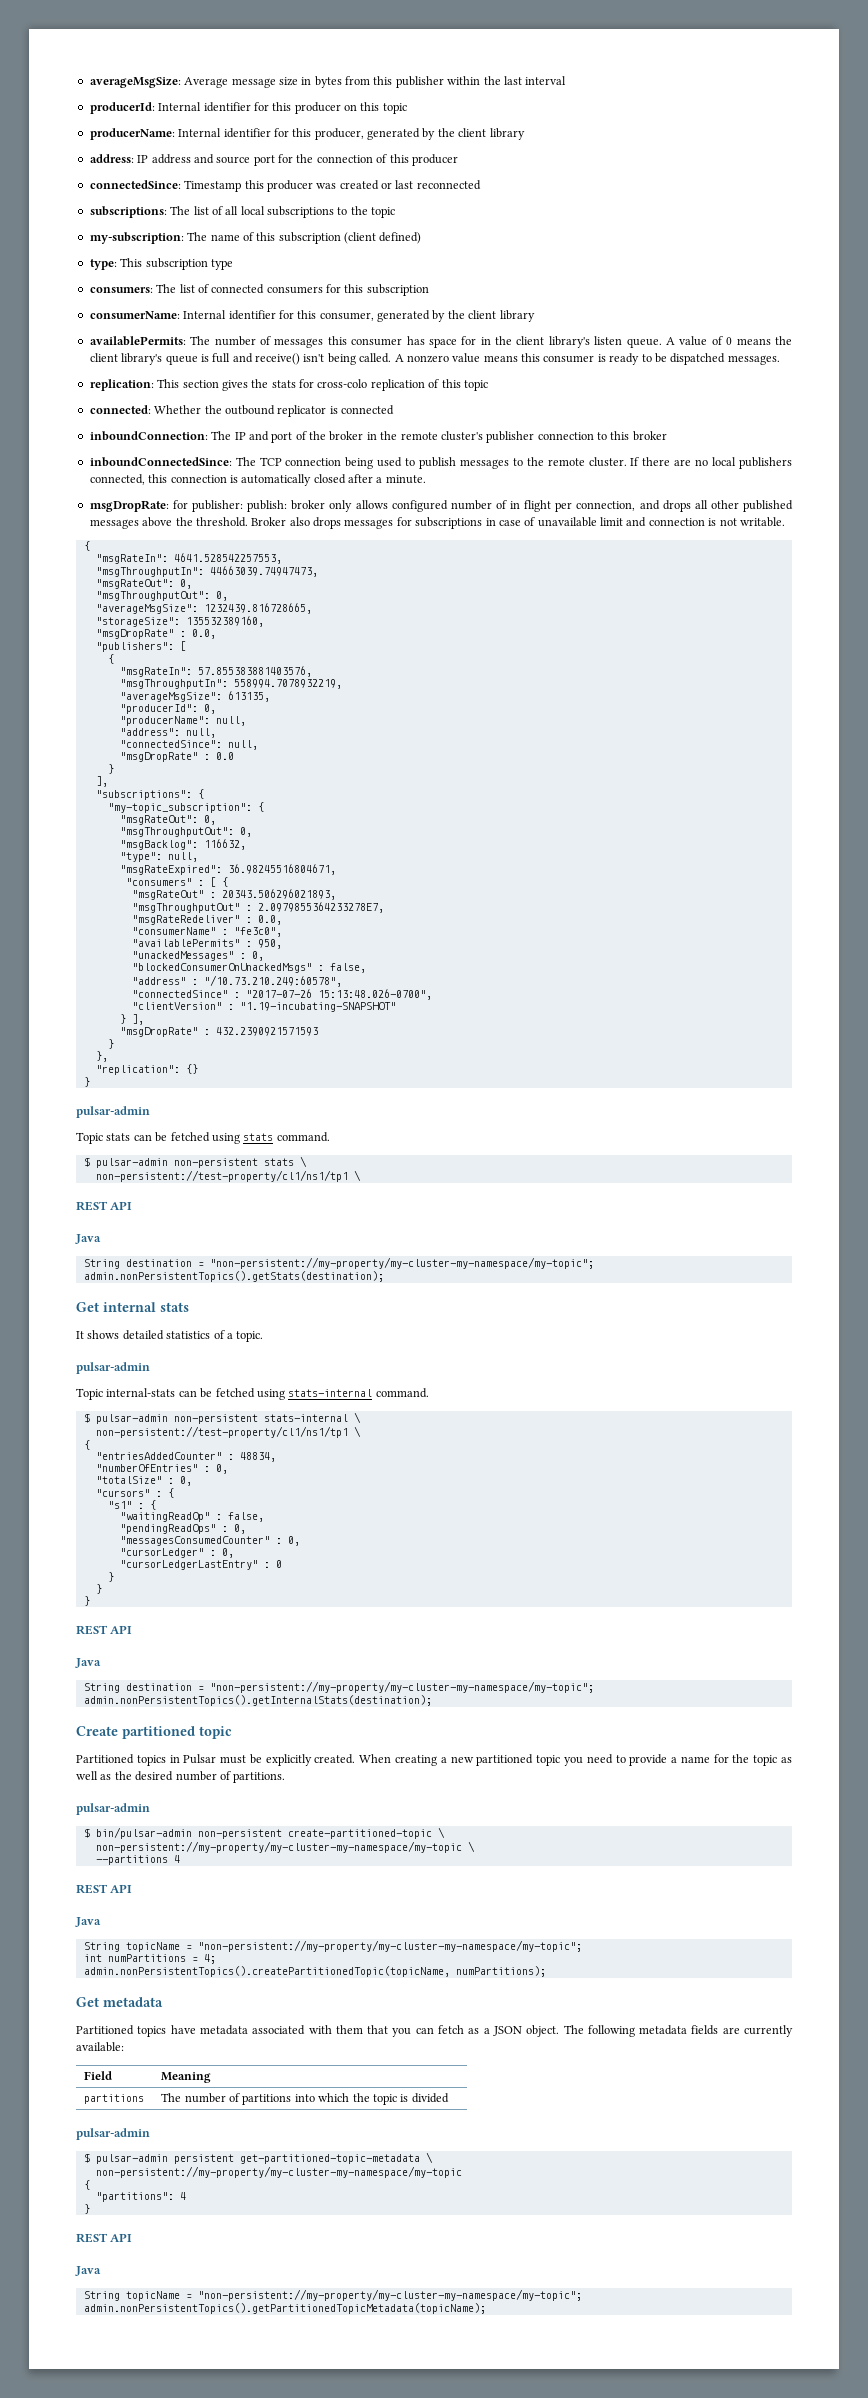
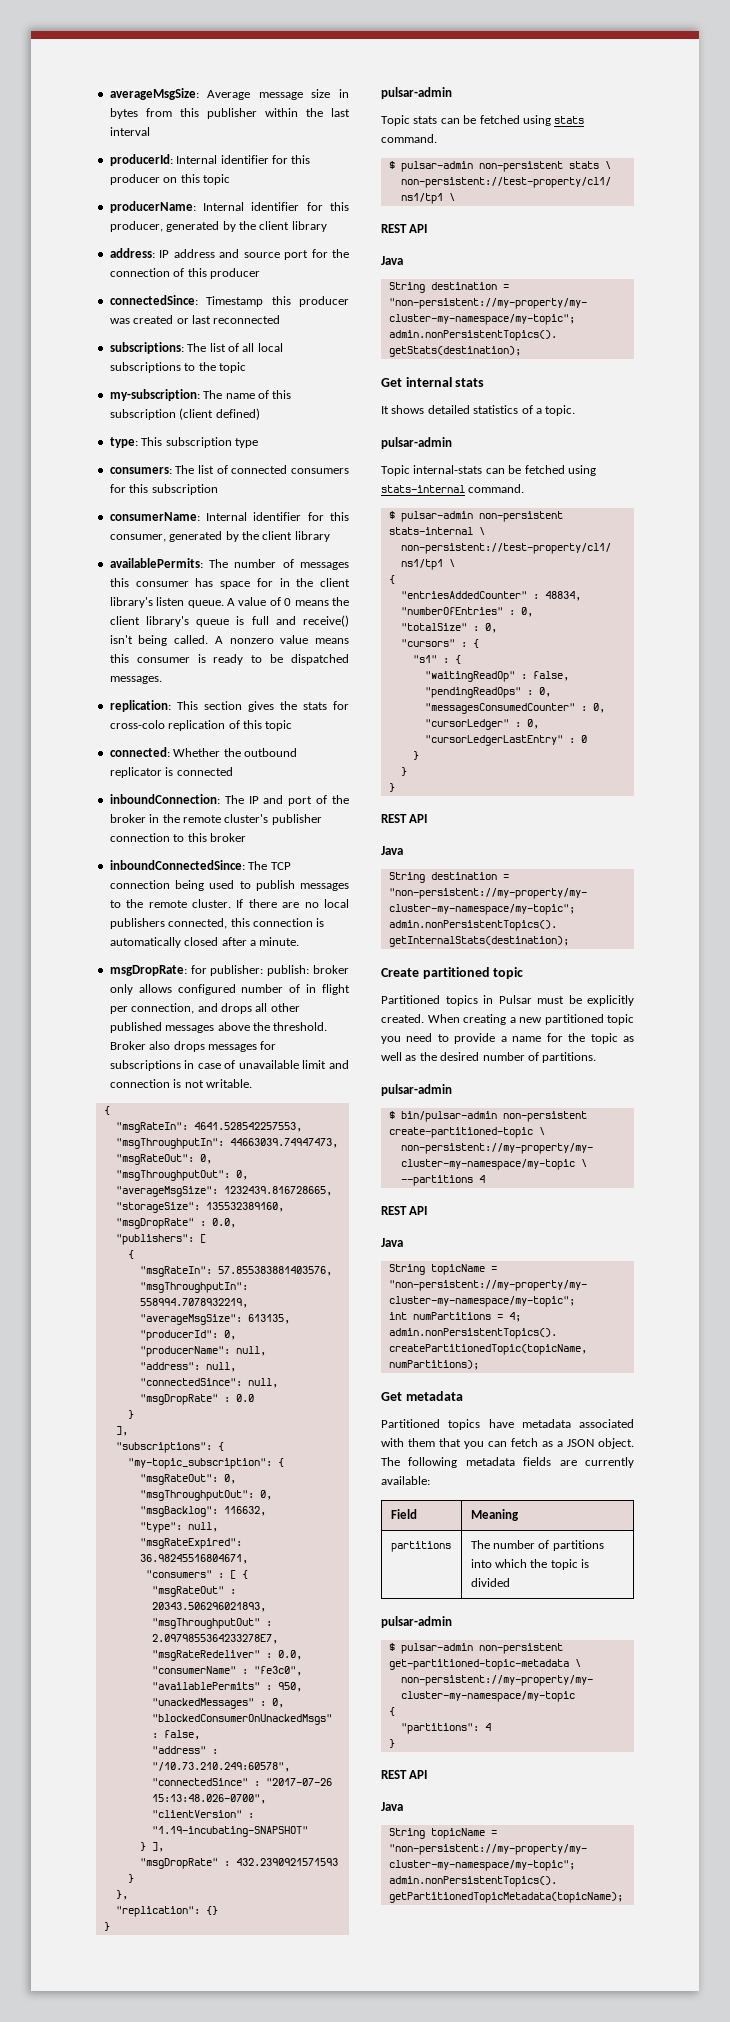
[173,2154,234,2164] persistent -> [478,1643,563,1654] non-persistent

